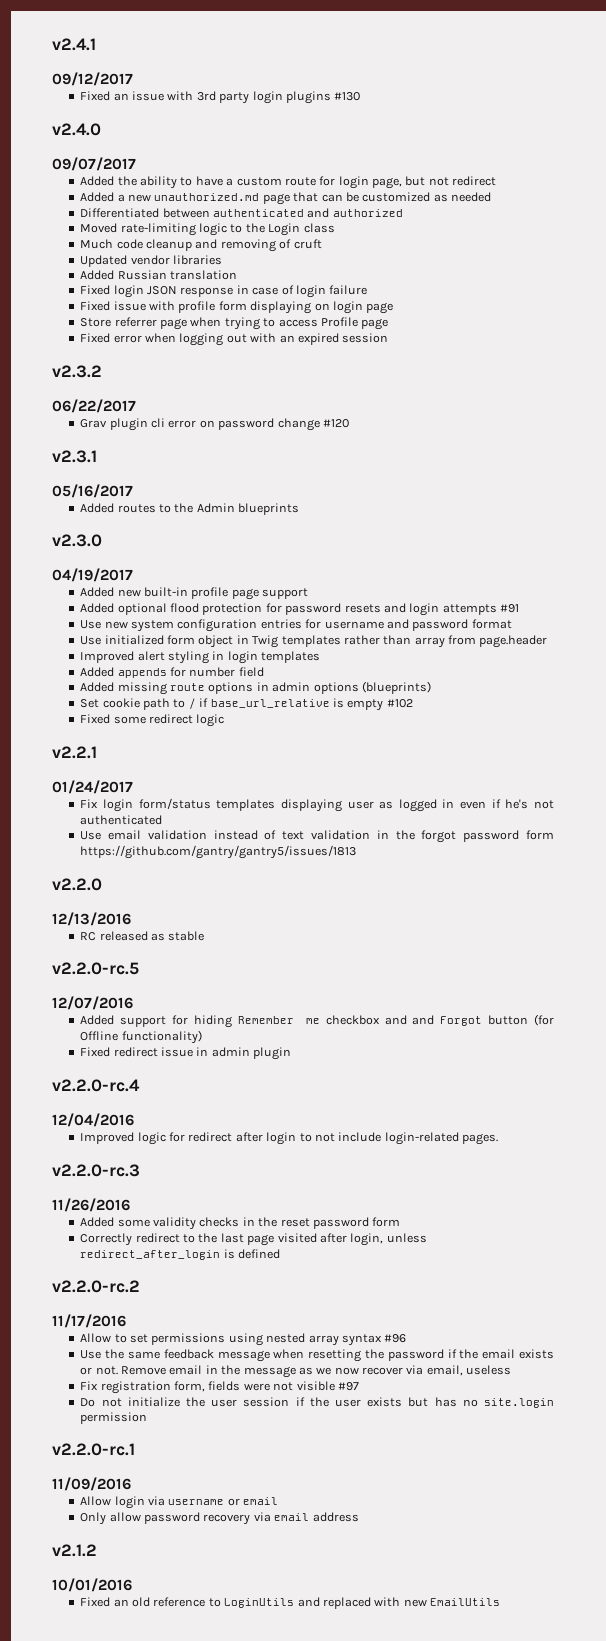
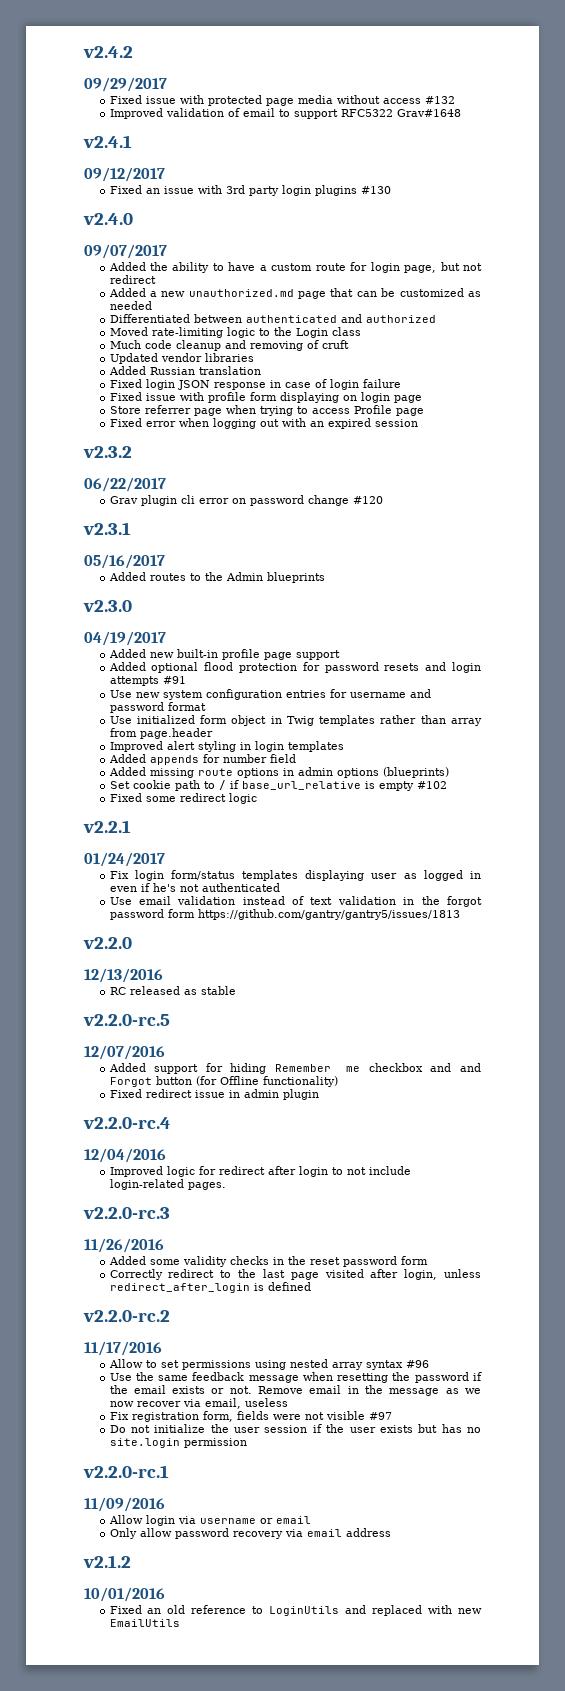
(52, 44) none -> [83,46,133,58] [84,77,167,92] [109,95,455,106] [109,108,461,119] v2.4.2 // 09/29/2017 // Fixed issue with protected page media without access #132 // Improved validation of email to support RFC5322 Grav#1648 //

